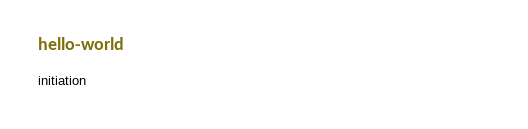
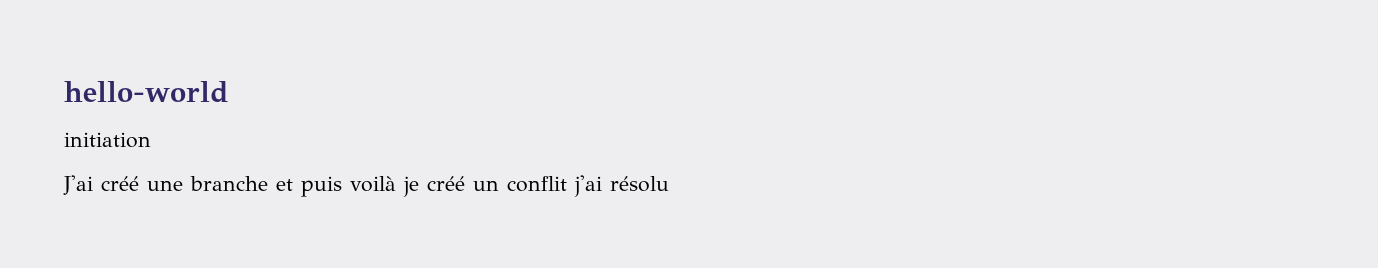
(86, 80) none -> [63,175,669,197] // J'ai créé une branche et puis voilà je créé un conflit j'ai résolu

